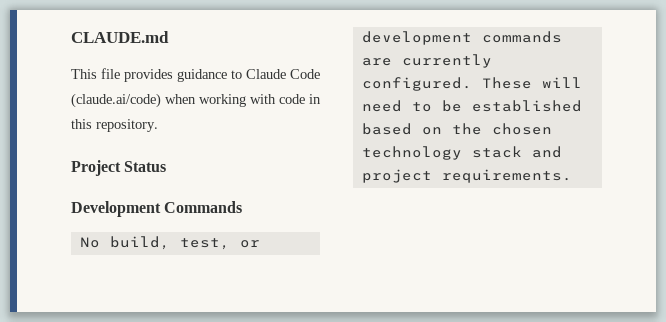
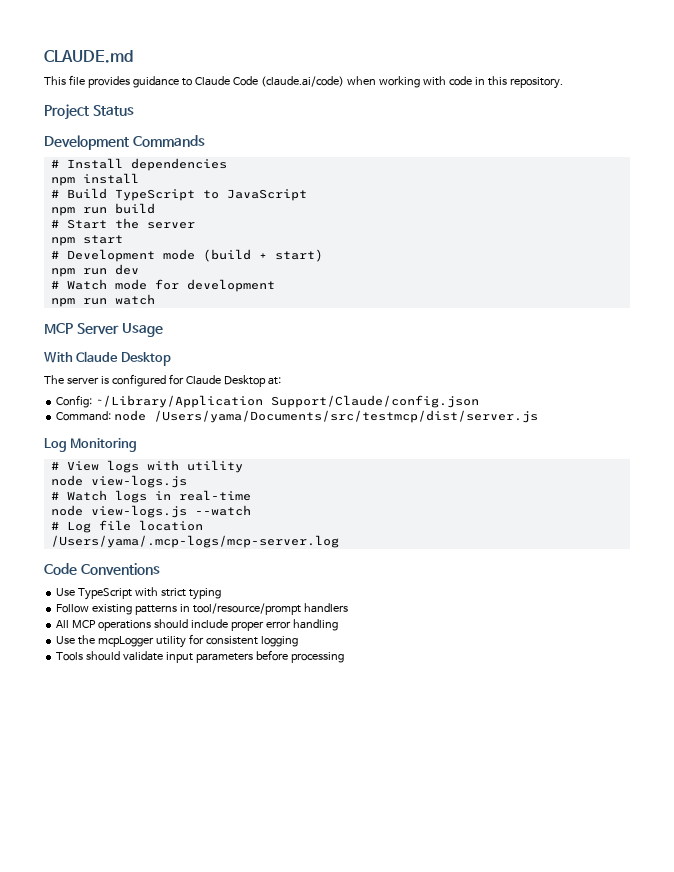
[79,236,260,250] [361,31,562,45] [361,54,492,68] [361,77,582,91] [361,100,582,112] [361,123,552,135] [361,146,562,160] [361,169,572,183] No build, test, or development commands are currently configured. These will need to be established based on the chosen technology stack and project requirements. -> [50,158,227,171] [50,173,139,186] [50,188,307,201] [50,203,155,216] [50,218,195,229] [50,235,123,246] [50,249,323,262] [50,264,139,277] [50,279,275,292] [50,294,155,307] [44,323,163,337] [44,351,171,366] [44,374,281,387] [56,395,480,408] [56,410,539,423] [44,438,138,452] [50,460,243,473] [50,475,187,488] [50,490,251,503] [50,505,251,518] [50,520,203,533] [50,535,339,548] [44,563,160,575] [56,587,221,600] [56,603,348,615] [56,619,338,631] [56,634,298,648] [56,650,344,663] # Install dependencies // npm install // # Build TypeScript to JavaScript // npm run build // # Start the server // npm start // # Development mode (build + start) // npm run dev // # Watch mode for development // npm run watch // MCP Server Usage // With Claude Desktop // The server is configured for Claude Desktop at: // Config: ~/Library/Application Support/Claude/config.json // Command: node /Users/yama/Documents/src/testmcp/dist/server.js // Log Monitoring // # View logs with utility // node view-logs.js // # Watch logs in real-time // node view-logs.js --watch // # Log file location // /Users/yama/.mcp-logs/mcp-server.log // Code Conventions // Use TypeScript with strict typing // Follow existing patterns in tool/resource/prompt handlers // All MCP operations should include proper error handling // Use the mcpLogger utility for consistent logging // Tools should validate input parameters before processing

